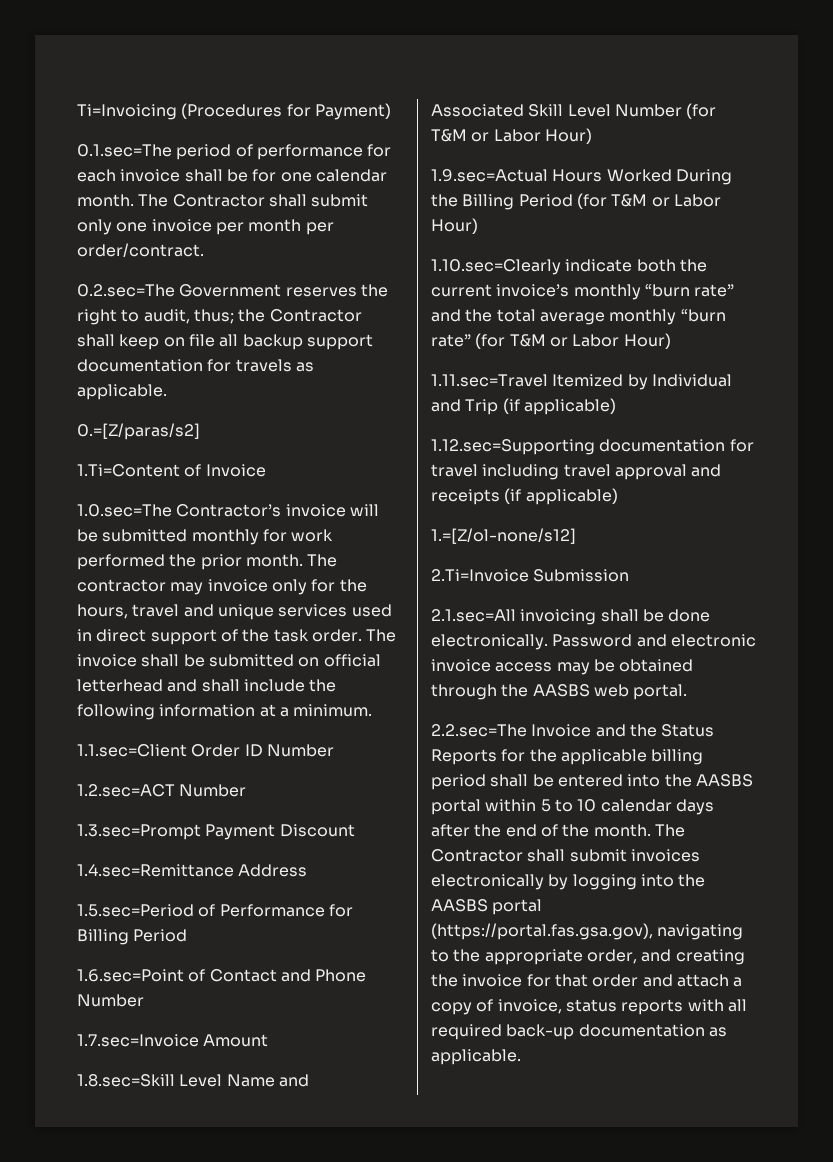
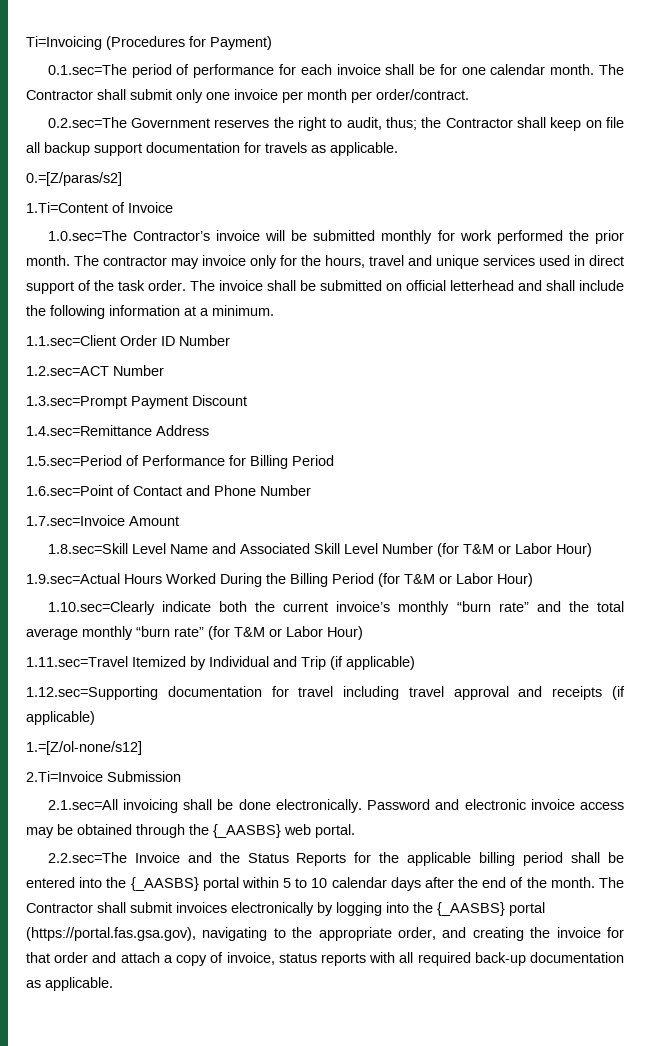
[532,684,590,697] AASBS -> [213,824,281,838] {_AASBS}
[695,774,753,787] AASBS -> [130,877,199,891] {_AASBS}
[431,899,488,912] AASBS -> [437,902,505,916] {_AASBS}

